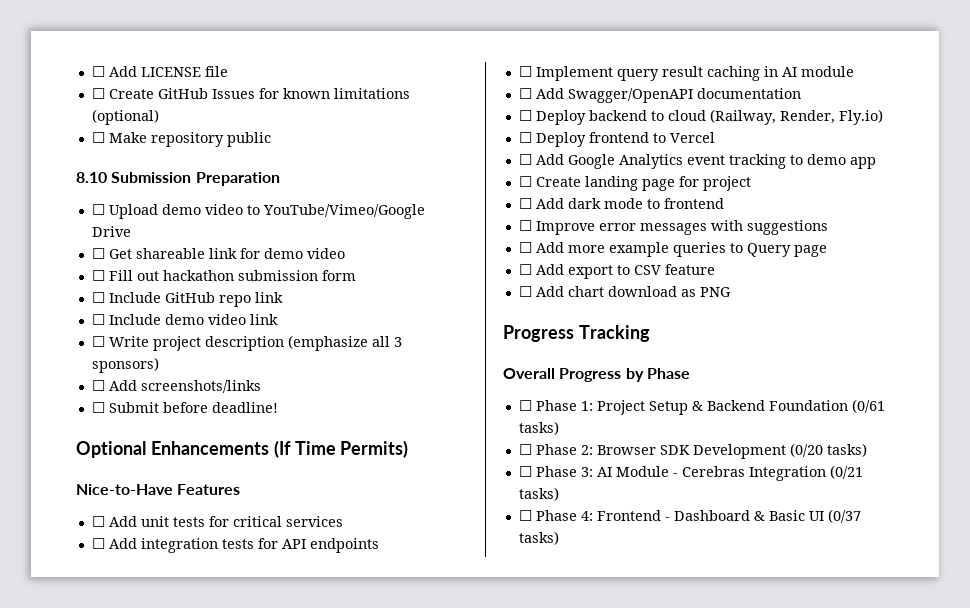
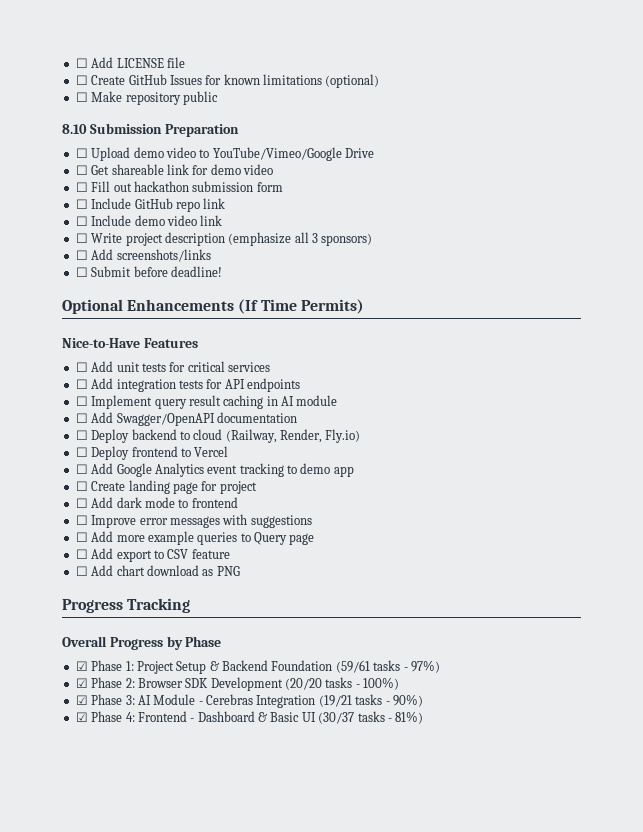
[518,400,532,411] ☐ -> [75,661,88,671] ☑
[851,399,885,413] [518,421,559,435] [518,444,532,455] (0/61 tasks) // ☐ -> [335,660,440,673] [75,678,88,688] (59/61 tasks - 97%) // ☑
[789,443,867,457] [518,466,532,477] (0/20 tasks) // ☐ -> [285,677,400,690] [75,695,88,705] (20/20 tasks - 100%) // ☑
[829,465,863,479] [518,487,559,501] [518,510,532,521] (0/21 tasks) // ☐ -> [318,694,423,707] [75,712,88,722] (19/21 tasks - 90%) // ☑
[827,509,861,523] [518,531,559,545] (0/37 tasks) -> [318,711,424,724] (30/37 tasks - 81%)

